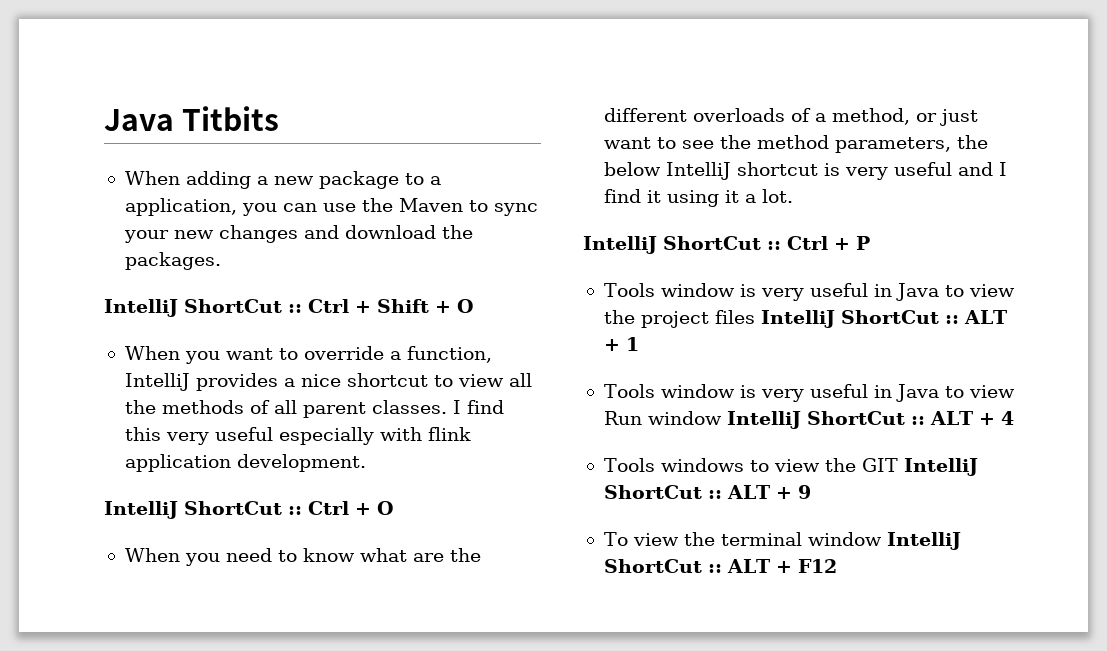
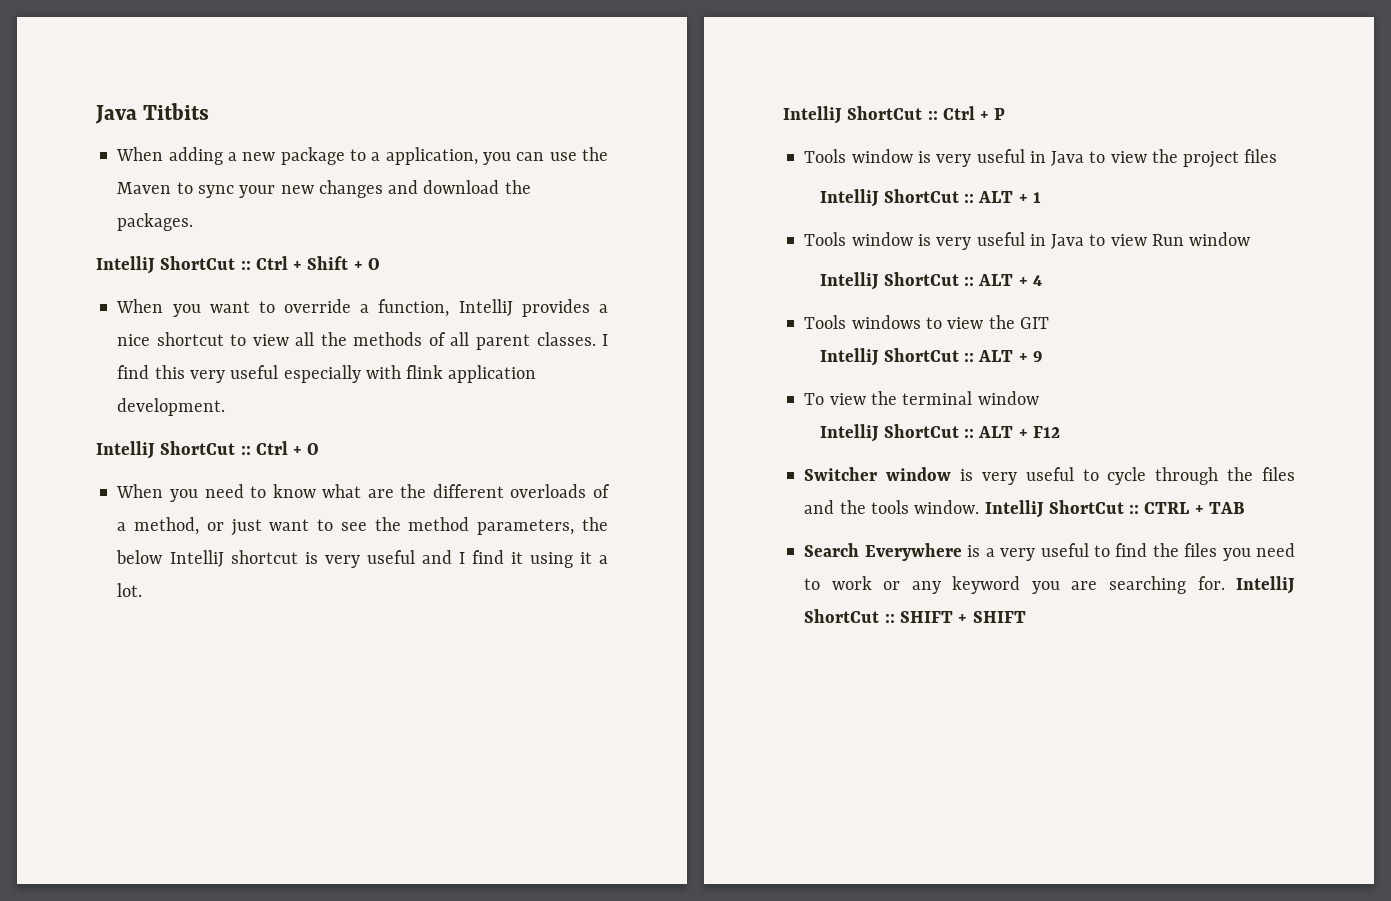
(755, 317) none -> (1278, 156) //
(722, 418) none -> (1251, 239) //
(898, 465) none -> (1049, 323) //
(882, 539) none -> (1039, 398) //
(837, 566) none -> [804,467,1295,485] [804,500,1245,518] [804,543,1295,561] [804,576,1295,594] [804,609,1026,623] // Switcher window is very useful to cycle through the files and the tools window. IntelliJ ShortCut :: CTRL + TAB // Search Everywhere is a very useful to find the files you need to work or any keyword you are searching for. IntelliJ ShortCut :: SHIFT + SHIFT

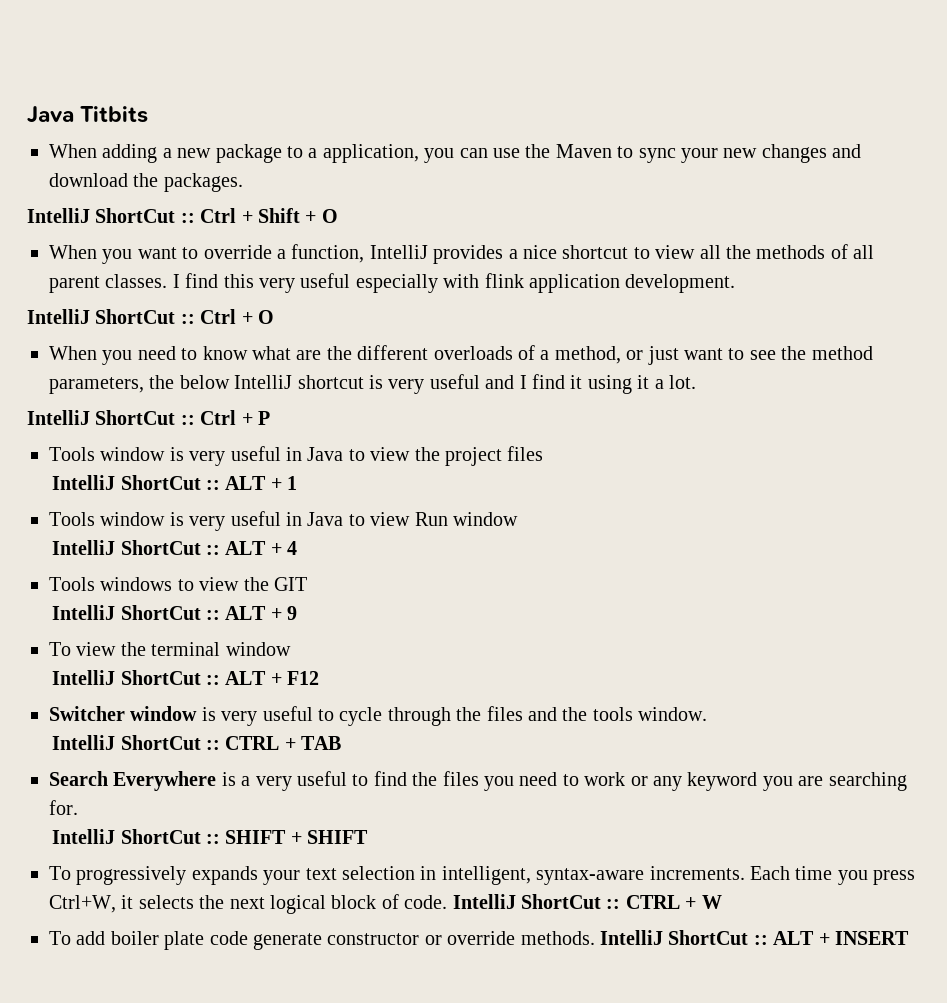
(980, 507) none -> (708, 714) //
(1225, 583) none -> (78, 807) //
(1026, 617) none -> [49,866,916,885] [49,894,722,914] [49,930,909,950] // To progressively expands your text selection in intelligent, syntax-aware increments. Each time you press Ctrl+W, it selects the next logical block of code. IntelliJ ShortCut :: CTRL + W // To add boiler plate code generate constructor or override methods. IntelliJ ShortCut :: ALT + INSERT

